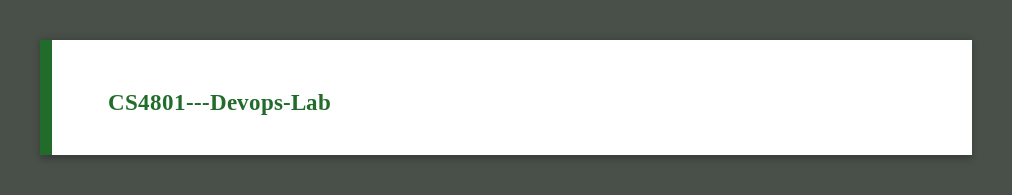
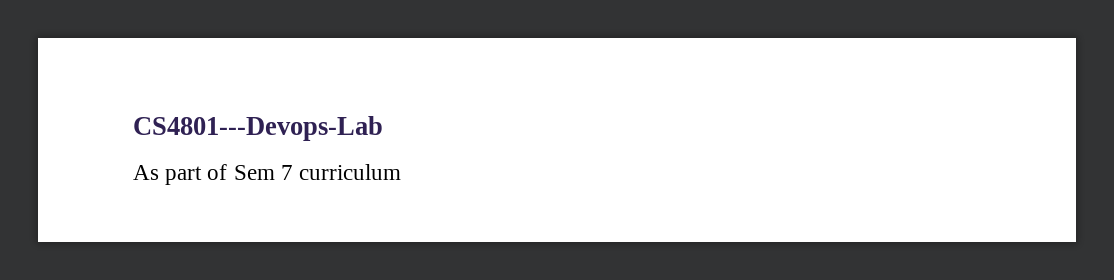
(331, 104) none -> [133,164,402,185] // As part of Sem 7 curriculum

